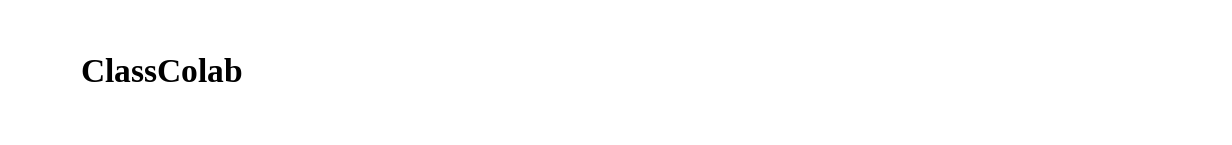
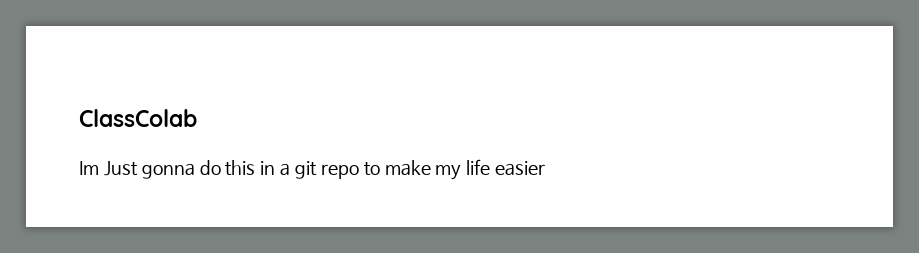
(243, 70) none -> [79,159,546,180] // Im Just gonna do this in a git repo to make my life easier

